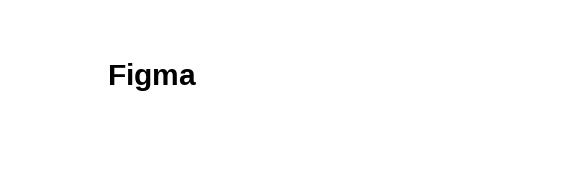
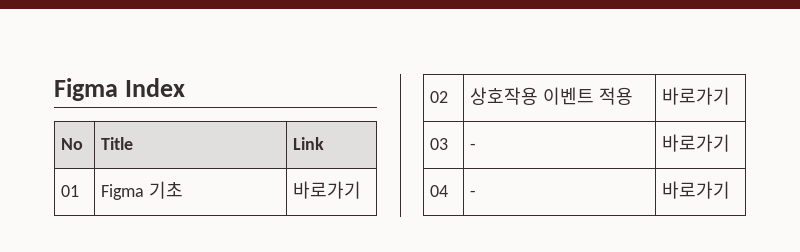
[108,63,196,91] Figma -> [54,78,185,101] [61,138,84,150] [101,137,134,150] [293,137,325,150] [61,185,80,197] [101,181,184,200] [293,181,362,199] [430,91,449,103] [470,87,634,105] [662,87,731,105] [430,138,449,150] [470,143,477,150] [662,134,731,152] [430,185,449,197] [470,190,477,197] [662,181,731,199] Figma Index // No | Title | Link // 01 | Figma 기초 | 바로가기 // 02 | 상호작용 이벤트 적용 | 바로가기 // 03 | - | 바로가기 // 04 | - | 바로가기

